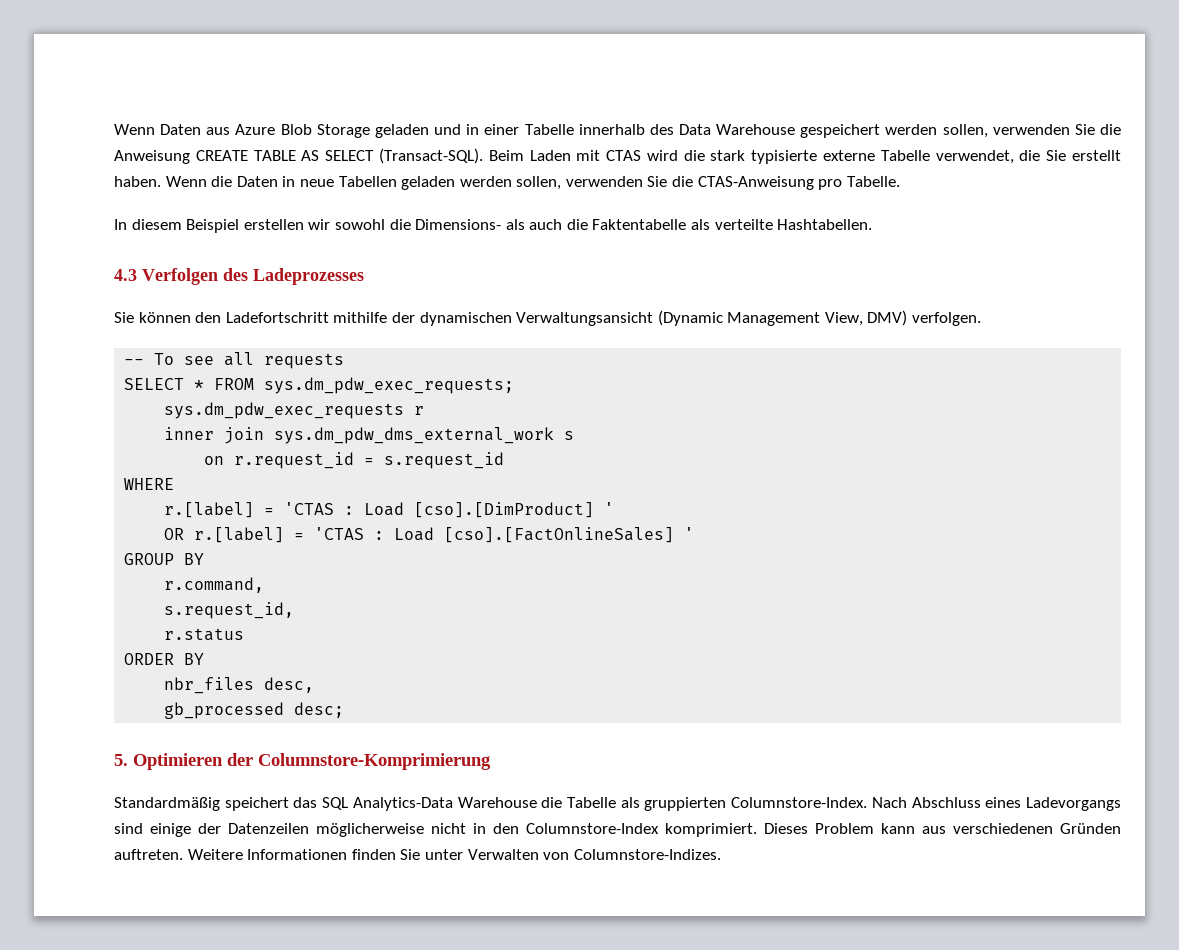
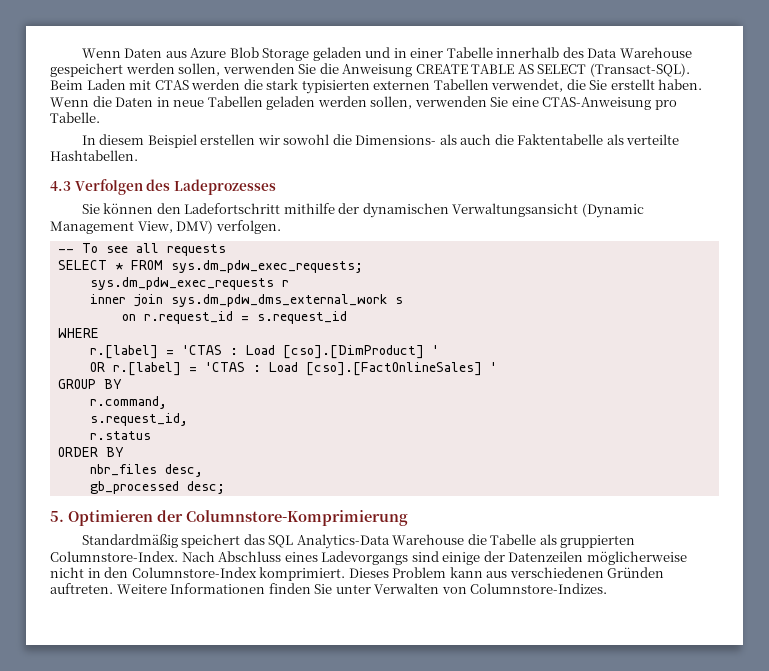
[646,150,678,161] wird -> [191,79,241,90] werden
[751,150,930,164] typisierte externe Tabelle -> [301,79,489,94] typisierten externen Tabellen
[672,176,694,187] die -> [511,97,539,107] eine

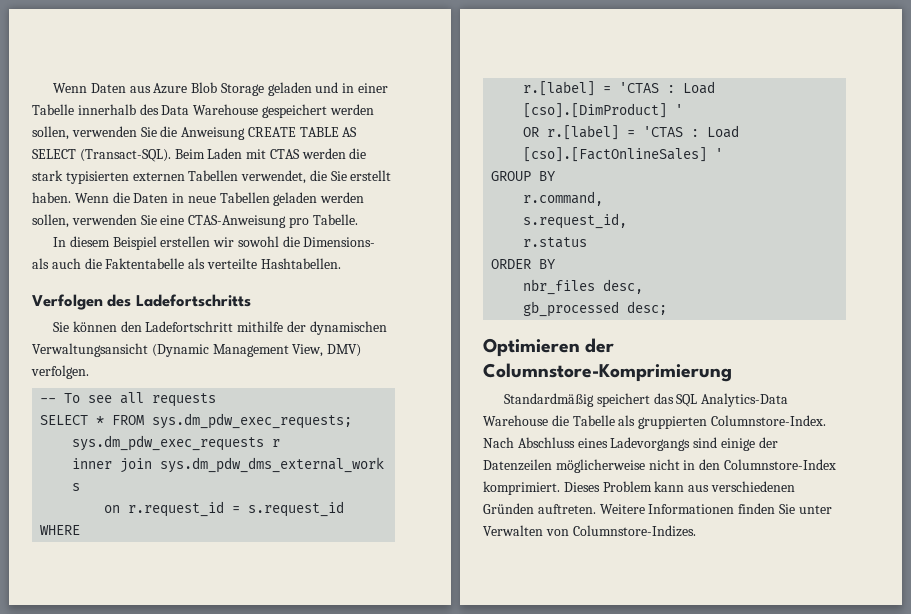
[50,181,71,191] 4.3 -> (341, 263) none
[173,179,276,195] Ladeprozesses -> [135,294,251,307] Ladefortschritts
[50,511,64,522] 5. -> (668, 308) none

